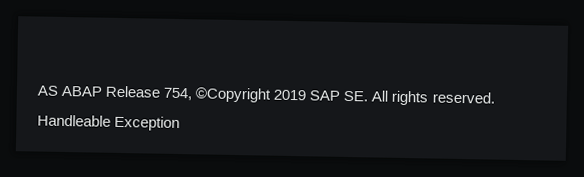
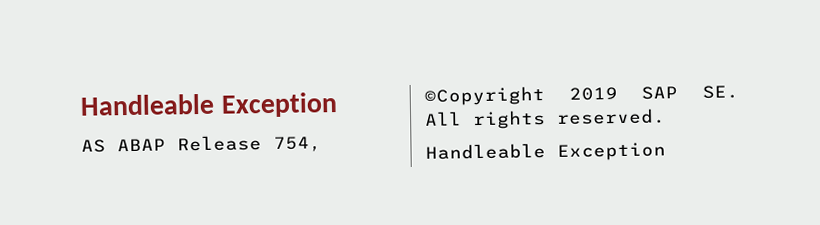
(37, 90) none -> [80,92,338,118] Handleable Exception //

